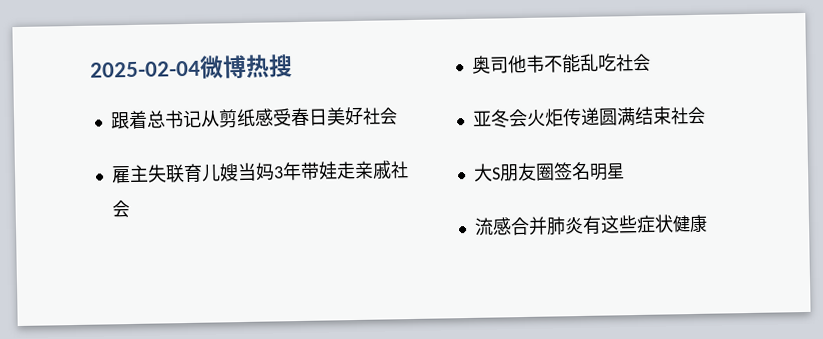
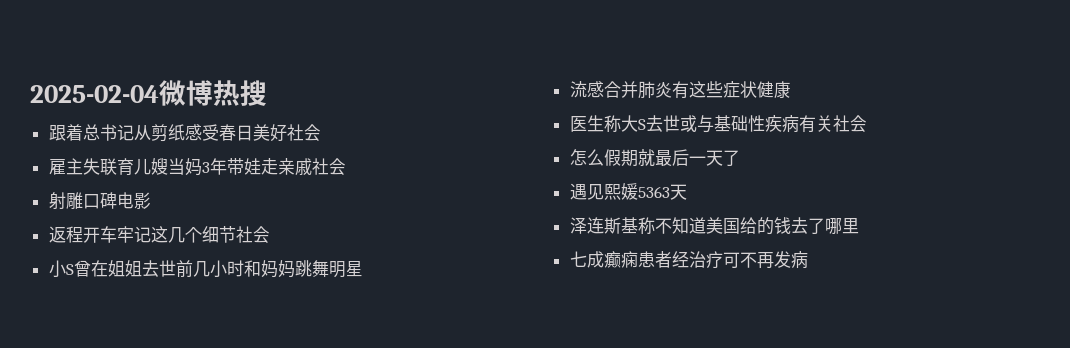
[470,53,651,74] [471,106,706,128] [472,161,591,182] 奥司他韦不能乱吃社会 // 亚冬会火炬传递圆满结束社会 // 大S朋友圈签名 -> [48,192,151,210] [48,226,270,243] [48,260,329,278] 射雕口碑电影 // 返程开车牢记这几个细节社会 // 小S曾在姐姐去世前几小时和妈妈跳舞
(708, 224) none -> [569,115,867,133] [569,149,740,167] [569,183,687,200] [569,217,859,235] [569,251,808,269] // 医生称大S去世或与基础性疾病有关社会 // 怎么假期就最后一天了 // 遇见熙媛5363天 // 泽连斯基称不知道美国给的钱去了哪里 // 七成癫痫患者经治疗可不再发病

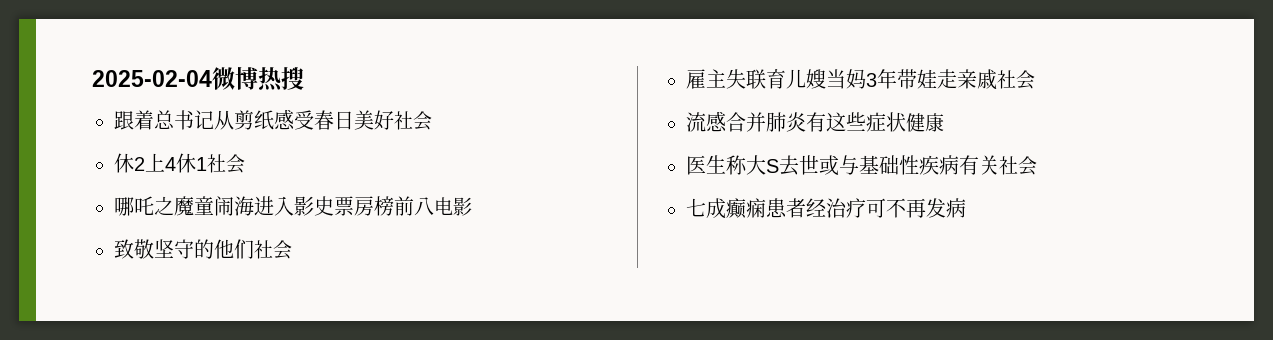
(321, 132) none -> [114,153,245,174] [114,196,472,216] [114,239,292,260] // 休2上4休1社会 // 哪吒之魔童闹海进入影史票房榜前八电影 // 致敬坚守的他们社会
[48,192,151,210] [48,226,270,243] [48,260,363,278] // 射雕口碑电影 // 返程开车牢记这几个细节社会 // 小S曾在姐姐去世前几小时和妈妈跳舞明星 -> (1035, 80) none
[569,149,740,167] [569,183,687,200] [569,217,859,235] // 怎么假期就最后一天了 // 遇见熙媛5363天 // 泽连斯基称不知道美国给的钱去了哪里 -> (1037, 166) none

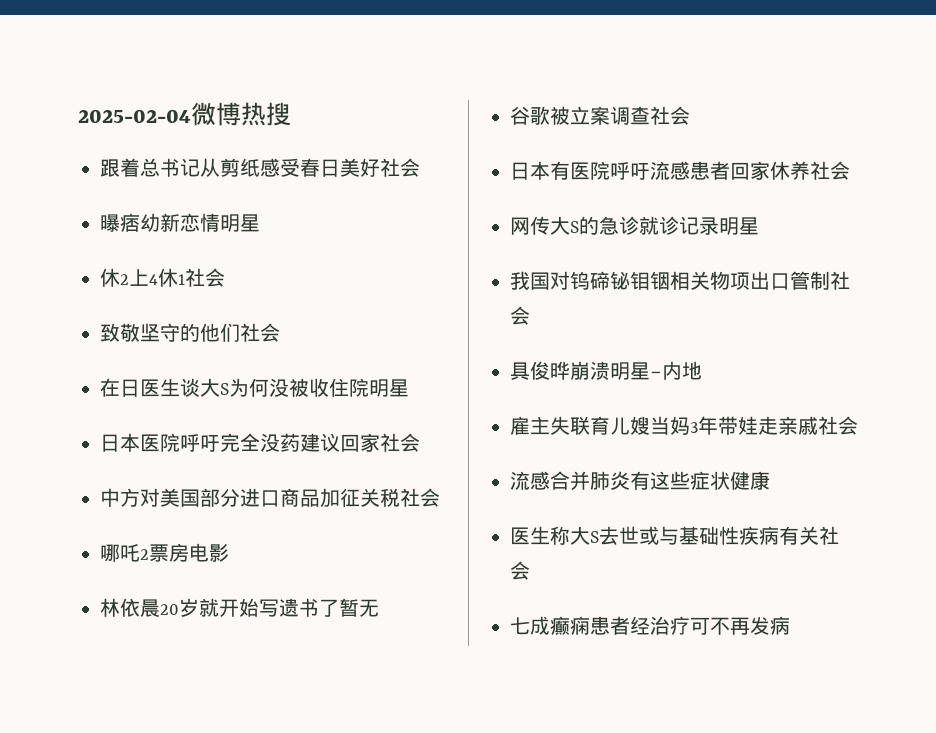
(432, 121) none -> [100,213,260,232] // 曝痞幼新恋情明星
[114,196,472,216] // 哪吒之魔童闹海进入影史票房榜前八电影 -> (225, 277) none
(292, 250) none -> [100,378,409,397] [100,433,420,452] [100,488,440,508] [100,543,229,562] [100,598,379,617] [510,106,690,125] [510,161,850,180] [510,216,759,235] [510,271,850,290] [510,306,530,325] [510,361,702,380] // 在日医生谈大S为何没被收住院明星 // 日本医院呼吁完全没药建议回家社会 // 中方对美国部分进口商品加征关税社会 // 哪吒2票房电影 // 林依晨20岁就开始写遗书了暂无 // 谷歌被立案调查社会 // 日本有医院呼吁流感患者回家休养社会 // 网传大S的急诊就诊记录明星 // 我国对钨碲铋钼铟相关物项出口管制社会 // 具俊晔崩溃明星-内地

